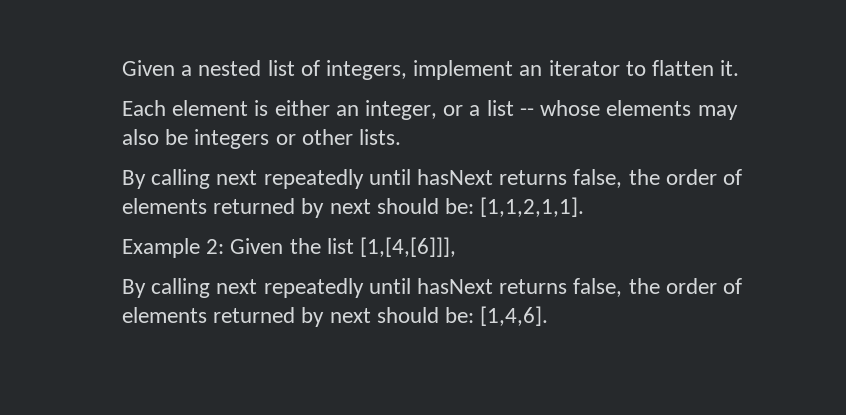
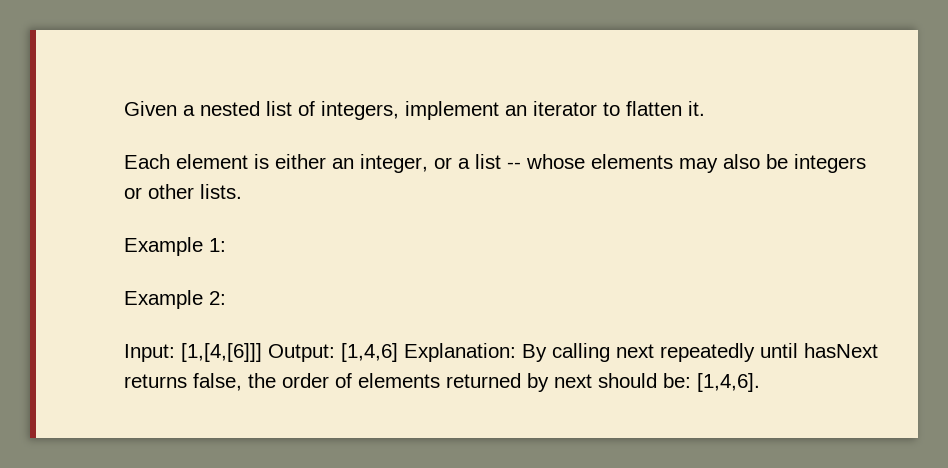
[122,169,743,189] [122,197,585,218] [122,237,457,258] By calling next repeatedly until hasNext returns false, the order of elements returned by next should be: [1,1,2,1,1]. // Example 2: Given the list [1,[4,[6]]], // -> [124,237,226,256] [124,290,226,309] [124,343,516,362] Example 1: // Example 2: // Input: [1,[4,[6]]] Output: [1,4,6] Explanation:

